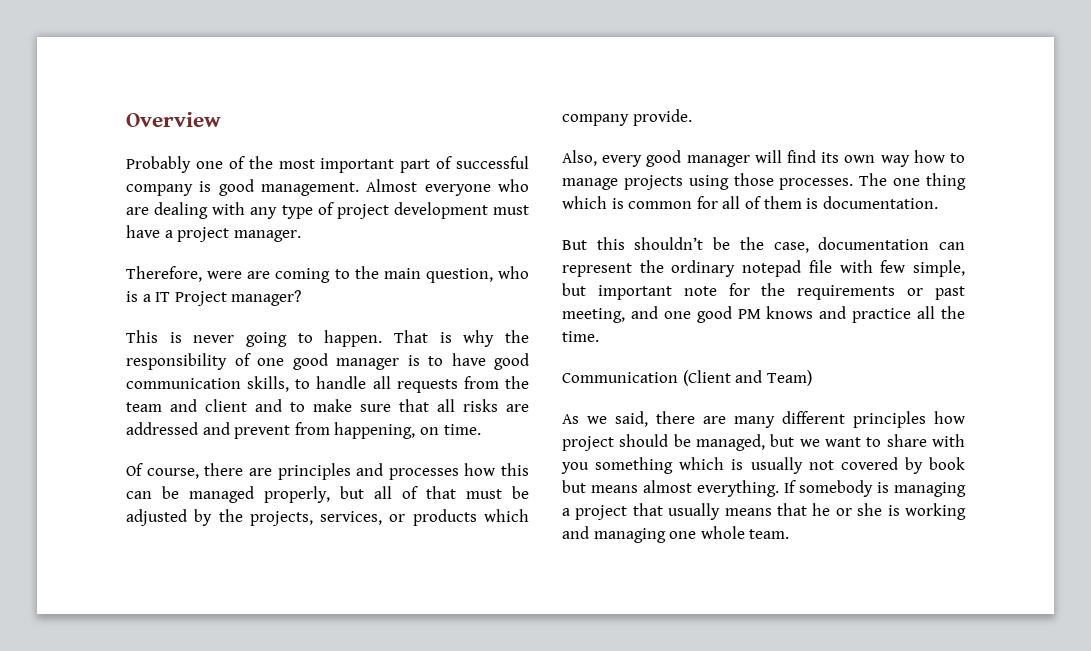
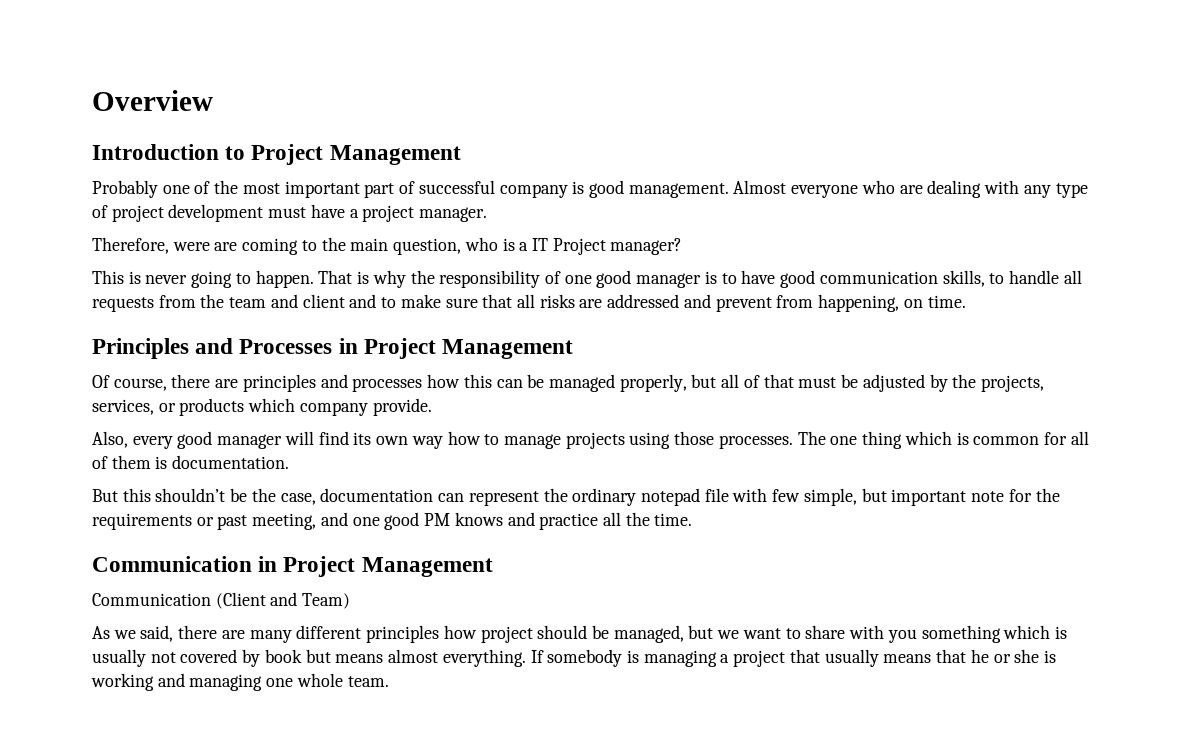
(221, 119) none -> [92,144,461,165] // Introduction to Project Management
(481, 429) none -> [92,338,574,359] // Principles and Processes in Project Management
(599, 336) none -> [92,556,493,577] // Communication in Project Management

